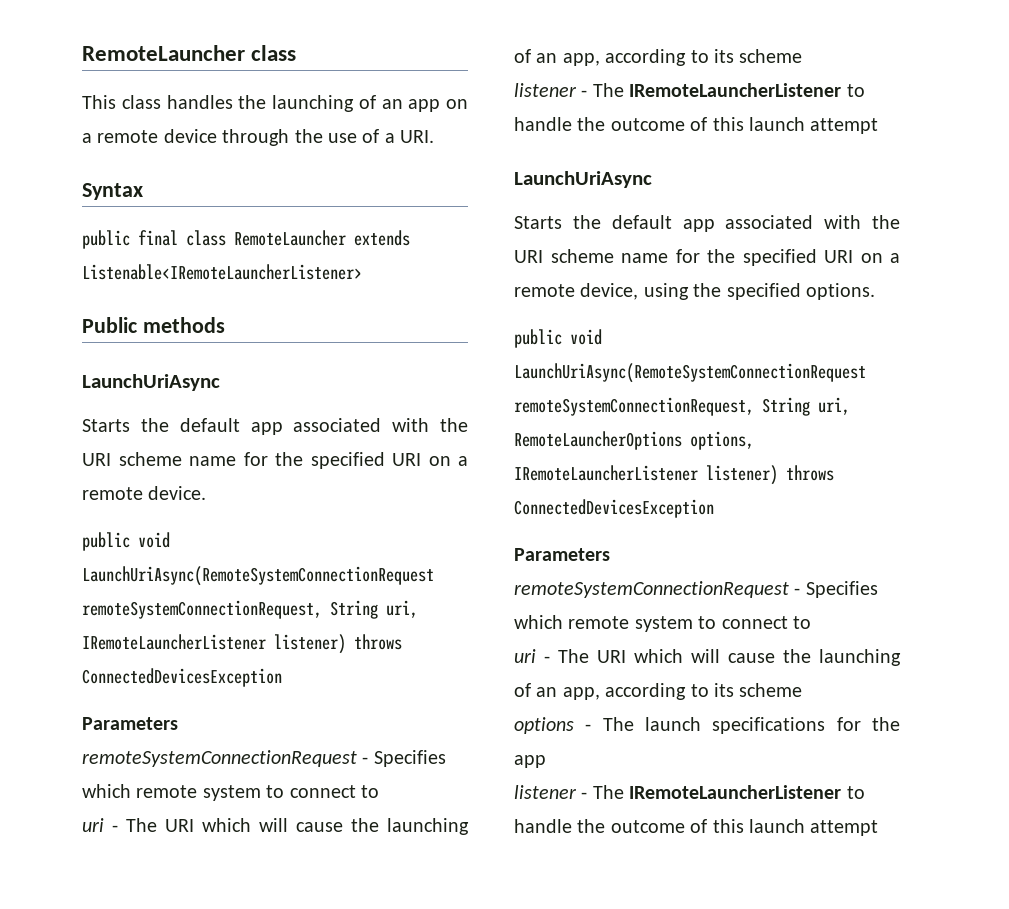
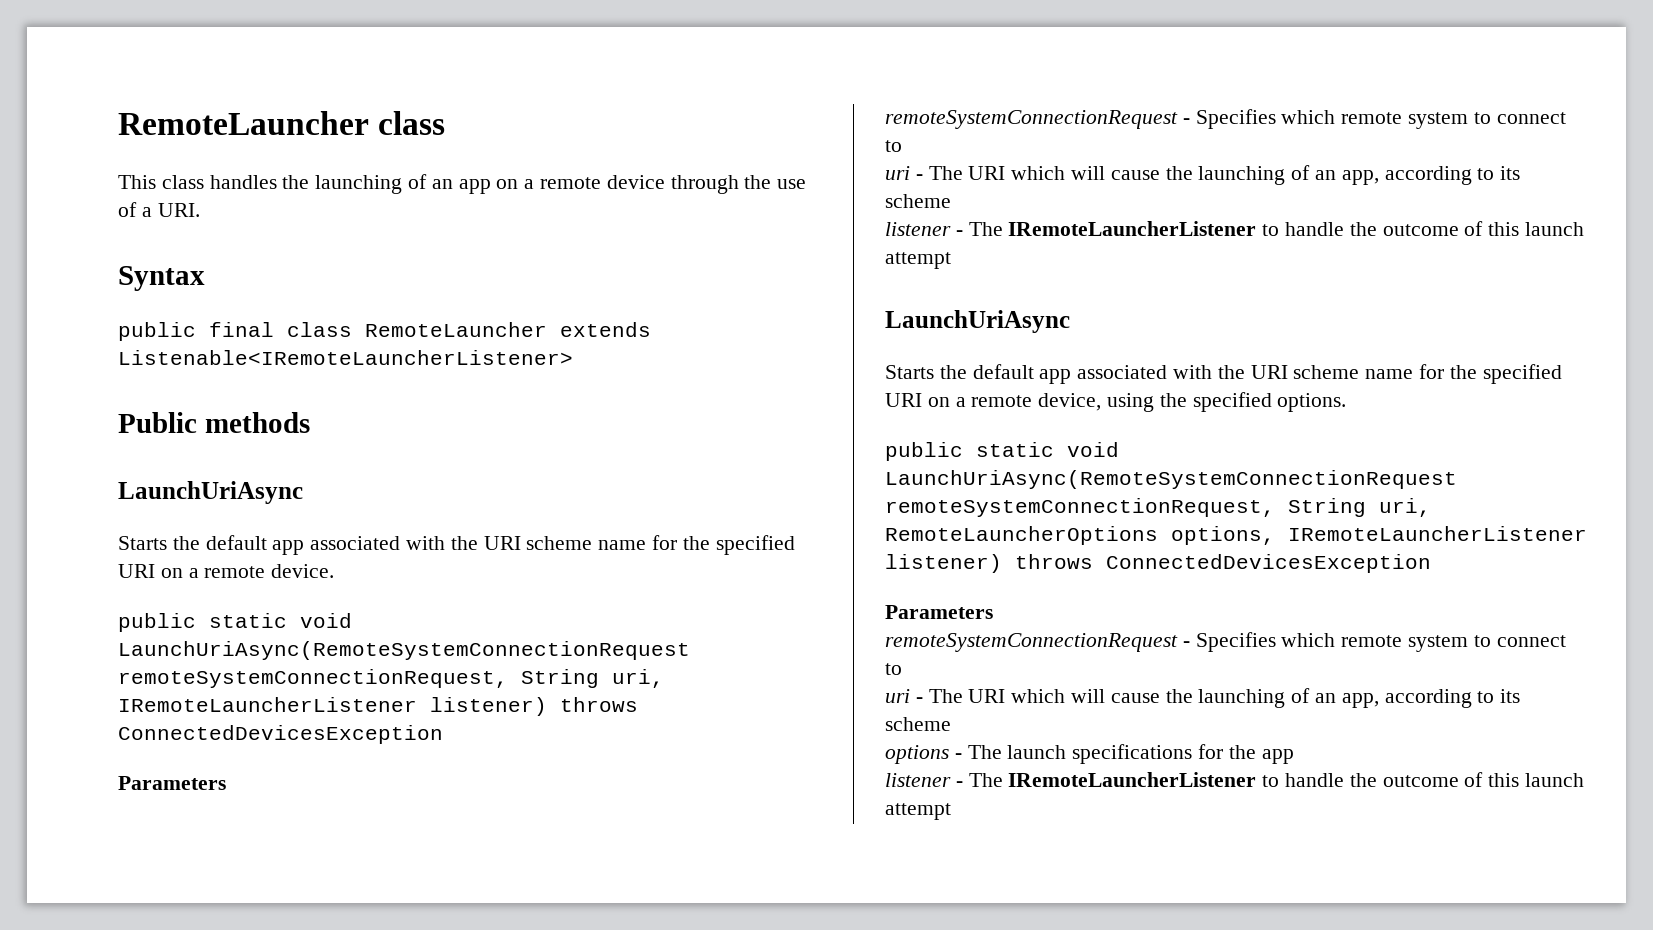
(130, 541) none -> [209,613,287,628] static
(562, 338) none -> [976,442,1054,457] static

